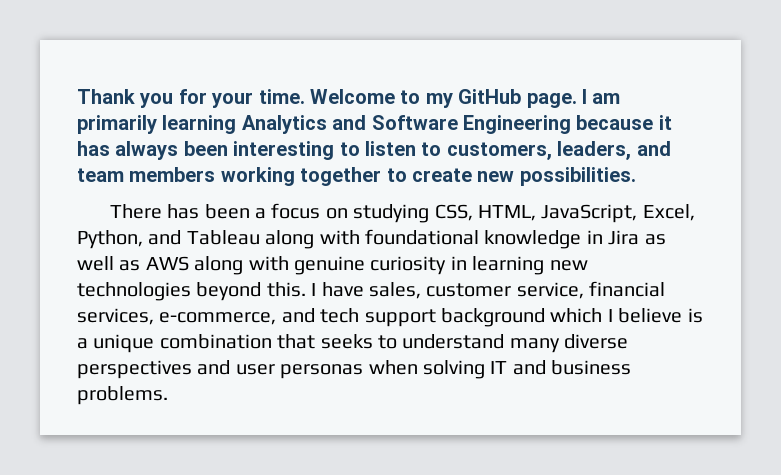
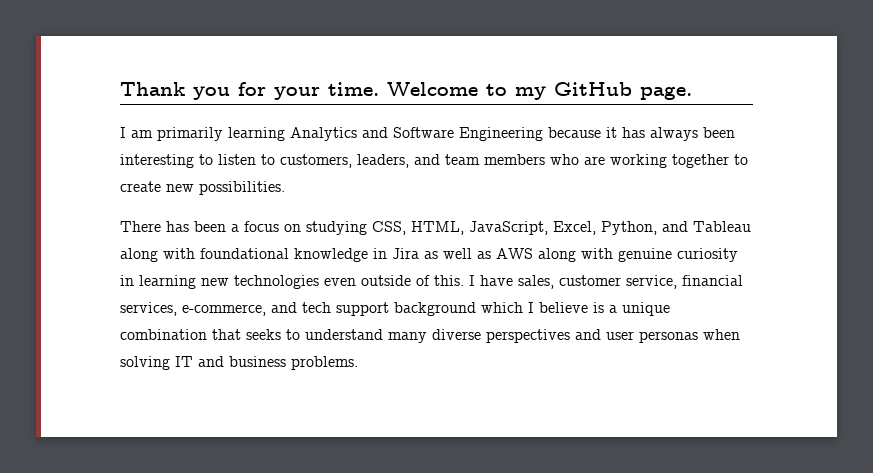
(577, 100) none -> (692, 93) //
(216, 174) none -> [550,154,605,165] who are
[196,282,262,301] beyond -> [324,275,430,286] even outside of

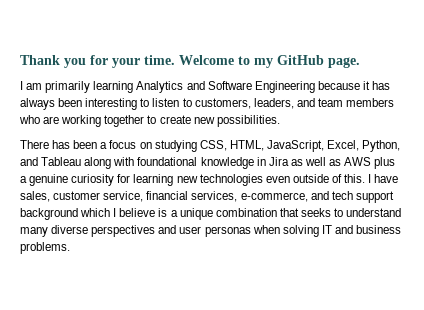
[538,248,613,262] along with -> [374,157,396,169] [20,176,27,183] plus a
[120,275,134,286] in -> [117,174,131,183] for

